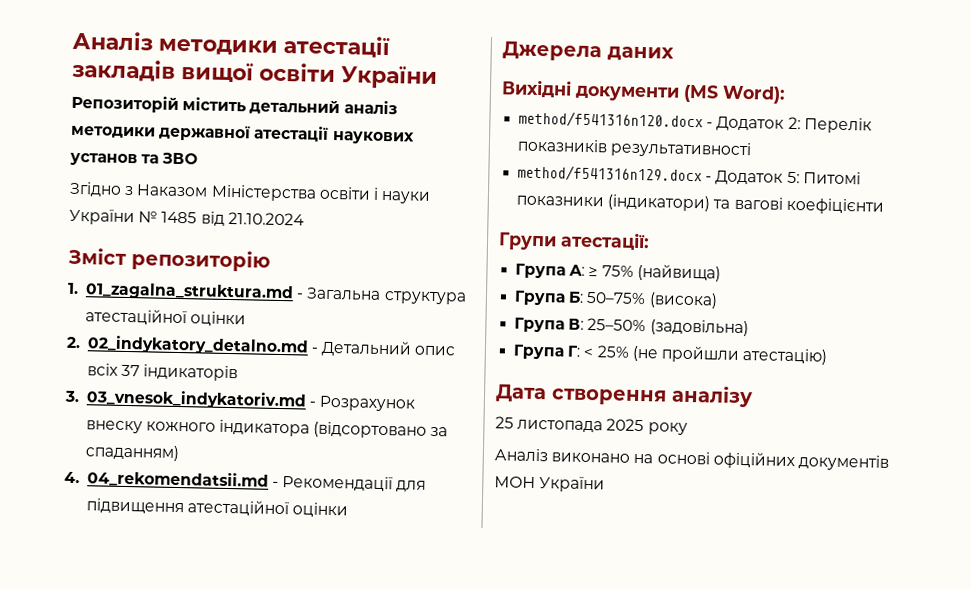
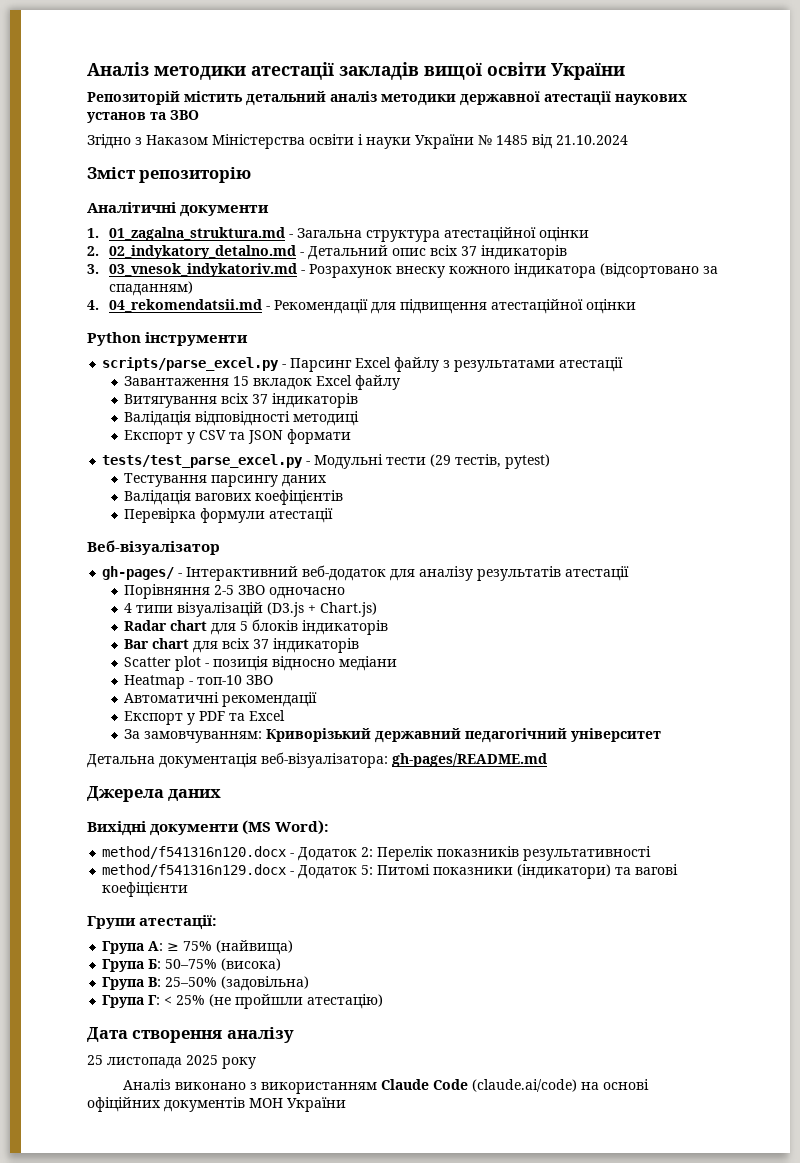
(271, 260) none -> [87,202,270,217] // Аналітичні документи
(349, 510) none -> [87,332,249,346] [102,357,624,372] [124,375,401,390] [124,393,359,408] [124,411,360,426] [124,429,352,444] [102,454,551,469] [124,473,328,487] [124,490,344,505] [124,508,334,523] [87,540,220,555] [102,565,630,581] [124,584,346,599] [124,602,378,617] [124,619,389,635] [124,638,360,653] [124,656,398,671] [124,675,274,689] [124,692,318,707] [124,710,286,725] [124,728,662,743] [87,752,547,768] // Python інструменти // scripts/parse_excel.py - Парсинг Excel файлу з результатами атестації // Завантаження 15 вкладок Excel файлу // Витягування всіх 37 індикаторів // Валідація відповідності методиці // Експорт у CSV та JSON формати // tests/test_parse_excel.py - Модульні тести (29 тестів, pytest) // Тестування парсингу даних // Валідація вагових коефіцієнтів // Перевірка формули атестації // Веб-візуалізатор // gh-pages/ - Інтерактивний веб-додаток для аналізу результатів атестації // Порівняння 2-5 ЗВО одночасно // 4 типи візуалізацій (D3.js + Chart.js) // Radar chart для 5 блоків індикаторів // Bar chart для всіх 37 індикаторів // Scatter plot - позиція відносно медіани // Heatmap - топ-10 ЗВО // Автоматичні рекомендації // Експорт у PDF та Excel // За замовчуванням: Криворізький державний педагогічний університет // Детальна документація веб-візуалізатора: gh-pages/README.md
(631, 457) none -> [249,1079,577,1094] з використанням Claude Code (claude.ai/code)

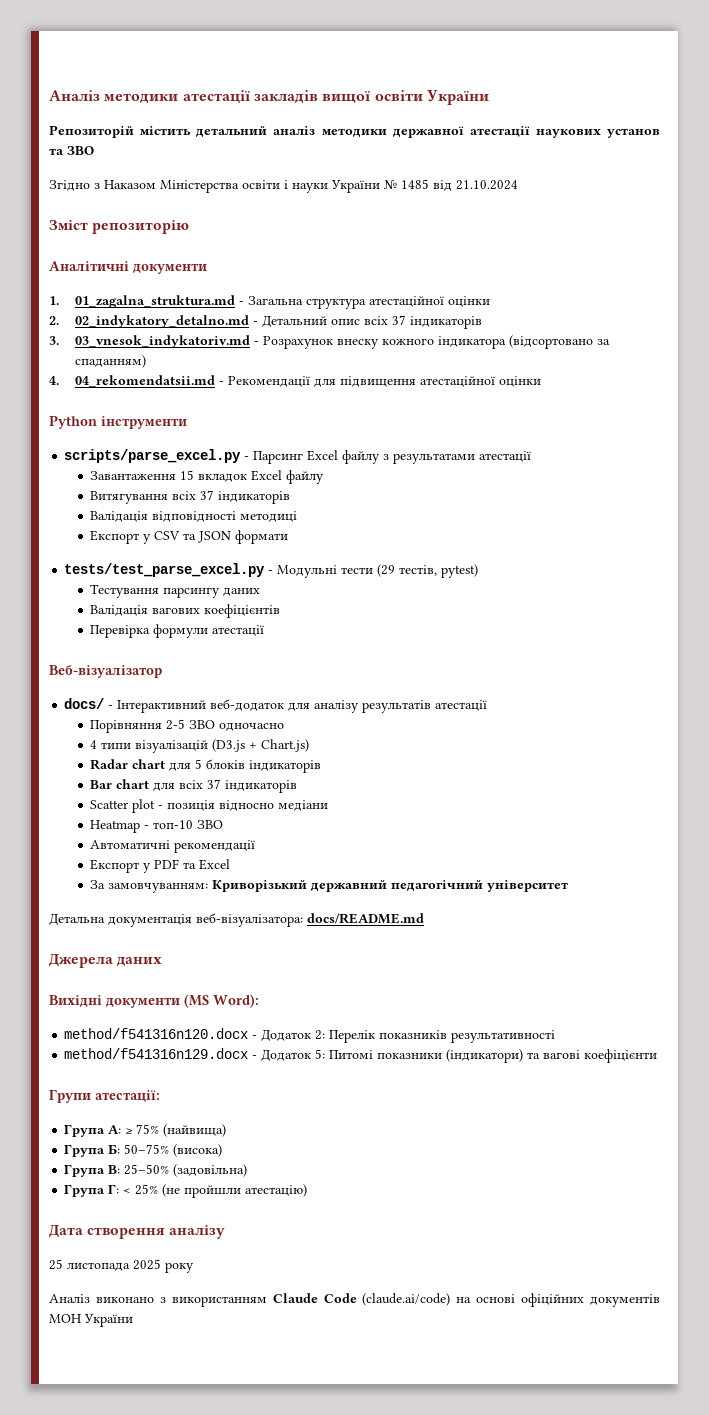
[102,566,175,580] gh-pages/ -> [64,698,105,709] docs/
[392,753,547,767] gh-pages/README.md -> [307,913,424,924] docs/README.md

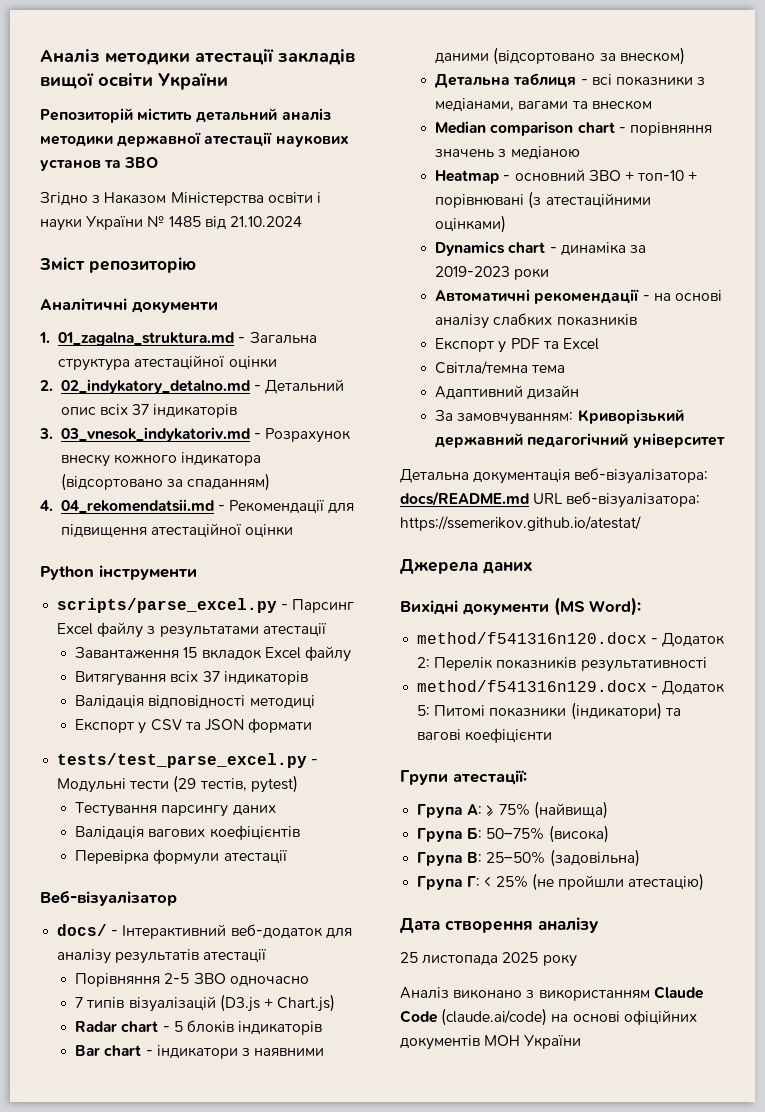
[90,740,132,749] 4 типи -> [75,997,125,1008] 7 типів
[169,763,192,771] для -> [162,1026,170,1032] -
[153,779,298,793] [90,799,329,813] [90,820,224,833] [90,840,256,853] для всіх 37 індикаторів // Scatter plot - позиція відносно медіани // Heatmap - топ-10 ЗВО // Автоматичні рекомендації -> [145,1045,325,1059] [435,47,685,65] [435,73,706,88] [435,98,652,112] [435,121,712,136] [435,146,580,160] [435,169,698,184] [435,191,651,209] [435,215,507,233] [435,241,646,256] [435,266,550,280] [435,289,722,304] [435,313,637,329] - індикатори з наявними даними (відсортовано за внеском) // Детальна таблиця - всі показники з медіанами, вагами та внеском // Median comparison chart - порівняння значень з медіаною // Heatmap - основний ЗВО + топ-10 + порівнювані (з атестаційними оцінками) // Dynamics chart - динаміка за 2019-2023 роки // Автоматичні рекомендації - на основі аналізу слабких показників
(231, 864) none -> [435,361,566,375] [435,385,580,400] // Світла/темна тема // Адаптивний дизайн
(424, 918) none -> [533,492,701,508] [400,516,641,531] URL веб-візуалізатора: https://ssemerikov.github.io/atestat/

